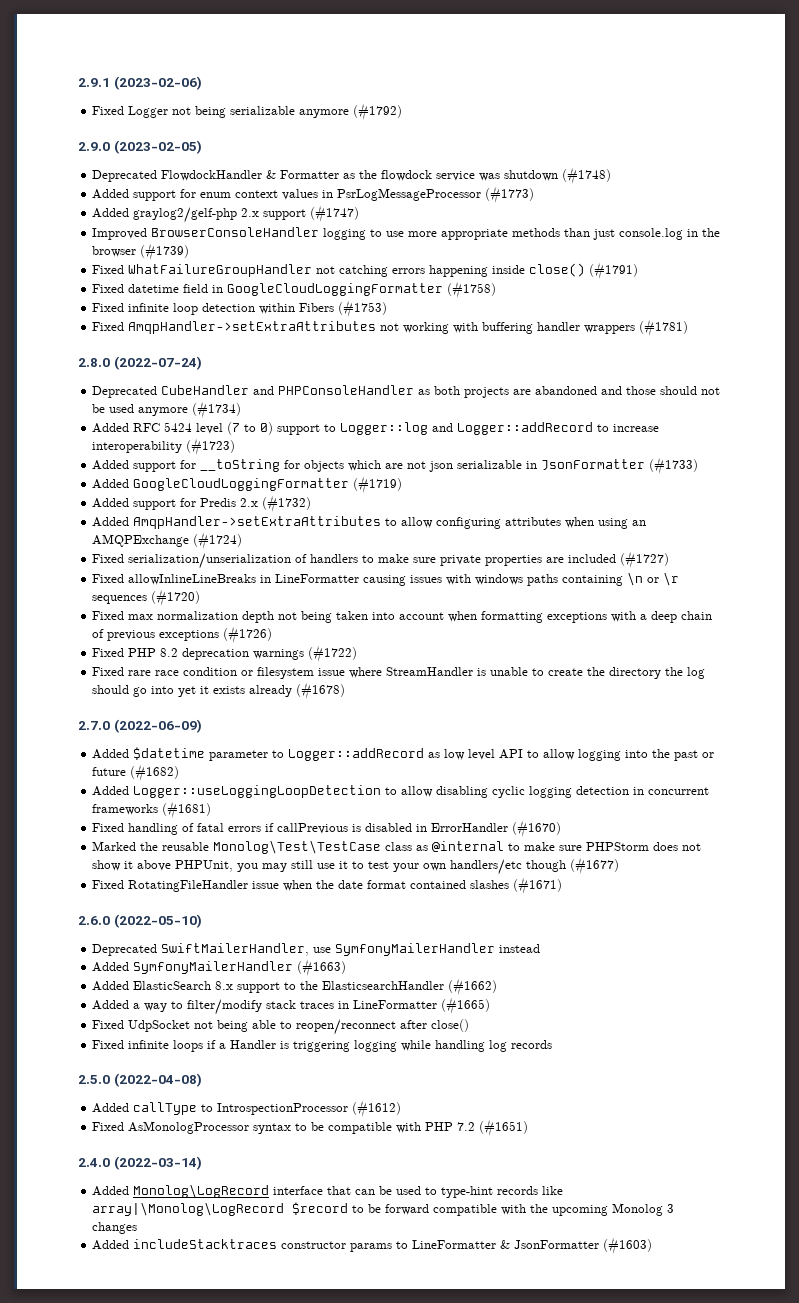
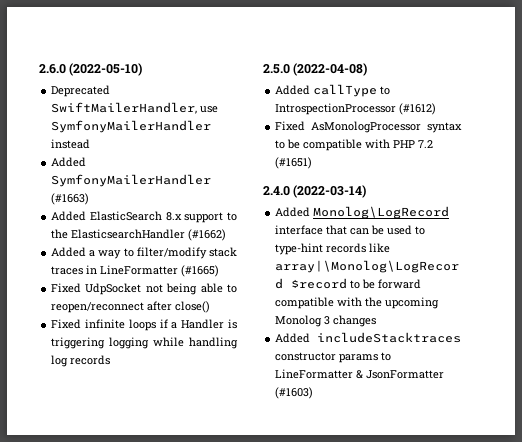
[78,76,202,90] [92,103,403,120] [78,140,202,154] [92,167,612,184] [92,186,535,203] [92,205,360,223] [92,227,721,240] [92,243,190,260] [92,262,639,279] [92,281,497,298] [92,300,388,317] [92,319,689,336] [78,356,202,370] [92,385,721,398] [92,401,242,418] [92,422,660,435] [92,438,236,455] [92,457,699,474] [92,476,403,493] [92,495,312,512] [92,516,647,529] [92,532,243,549] [92,551,670,569] [92,572,680,586] [92,589,201,606] [92,611,713,623] [92,626,273,643] [92,645,358,662] [92,667,706,679] [92,682,346,699] [78,719,202,733] [92,747,715,761] [92,764,180,781] [92,785,710,798] [92,801,212,818] [92,820,562,837] [92,840,702,854] [92,857,620,875] [92,877,563,894] 2.9.1 (2023-02-06) // Fixed Logger not being serializable anymore (#1792) // 2.9.0 (2023-02-05) // Deprecated FlowdockHandler & Formatter as the flowdock service was shutdown (#1748) // Added support for enum context values in PsrLogMessageProcessor (#1773) // Added graylog2/gelf-php 2.x support (#1747) // Improved BrowserConsoleHandler logging to use more appropriate methods than just console.log in the browser (#1739) // Fixed WhatFailureGroupHandler not catching errors happening inside close() (#1791) // Fixed datetime field in GoogleCloudLoggingFormatter (#1758) // Fixed infinite loop detection within Fibers (#1753) // Fixed AmqpHandler->setExtraAttributes not working with buffering handler wrappers (#1781) // 2.8.0 (2022-07-24) // Deprecated CubeHandler and PHPConsoleHandler as both projects are abandoned and those should not be used anymore (#1734) // Added RFC 5424 level (7 to 0) support to Logger::log and Logger::addRecord to increase interoperability (#1723) // Added support for __toString for objects which are not json serializable in JsonFormatter (#1733) // Added GoogleCloudLoggingFormatter (#1719) // Added support for Predis 2.x (#1732) // Added AmqpHandler->setExtraAttributes to allow configuring attributes when using an AMQPExchange (#1724) // Fixed serialization/unserialization of handlers to make sure private properties are included (#1727) // Fixed allowInlineLineBreaks in LineFormatter causing issues with windows paths containing \n or \r sequences (#1720) // Fixed max normalization depth not being taken into account when formatting exceptions with a deep chain of previous exceptions (#1726) // Fixed PHP 8.2 deprecation warnings (#1722) // Fixed rare race condition or filesystem issue where StreamHandler is unable to create the directory the log should go into yet it exists already (#1678) // 2.7.0 (2022-06-09) // Added $datetime parameter to Logger::addRecord as low level API to allow logging into the past or future (#1682) // Added Logger::useLoggingLoopDetection to allow disabling cyclic logging detection in concurrent frameworks (#1681) // Fixed handling of fatal errors if callPrevious is disabled in ErrorHandler (#1670) // Marked the reusable Monolog\Test\TestCase class as @internal to make sure PHPStorm does not show it above PHPUnit, you may still use it to test your own handlers/etc though (#1677) // Fixed RotatingFileHandler issue when the date format contained slashes (#1671) // -> (39, 69) none

